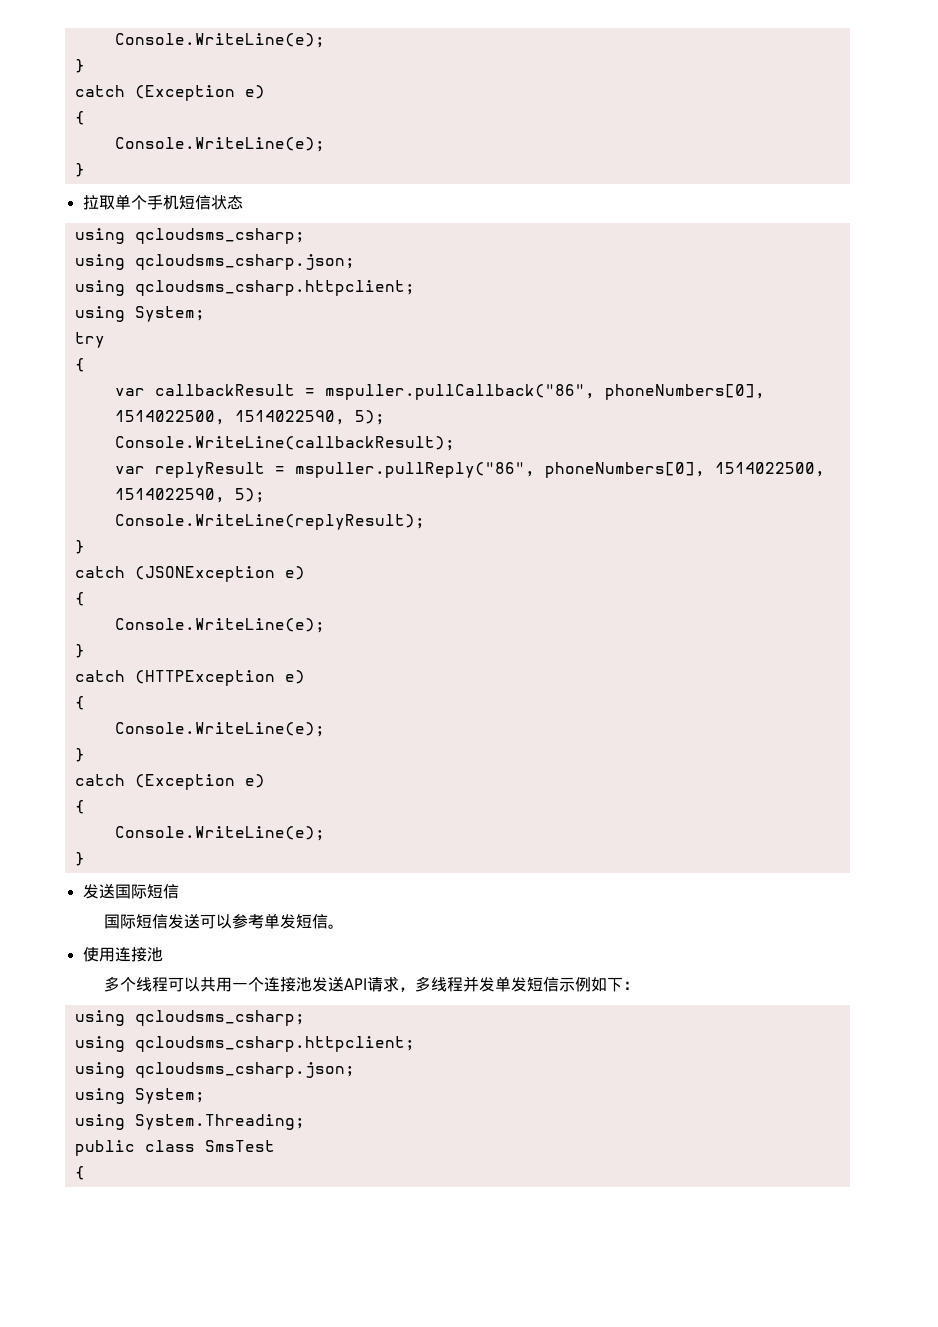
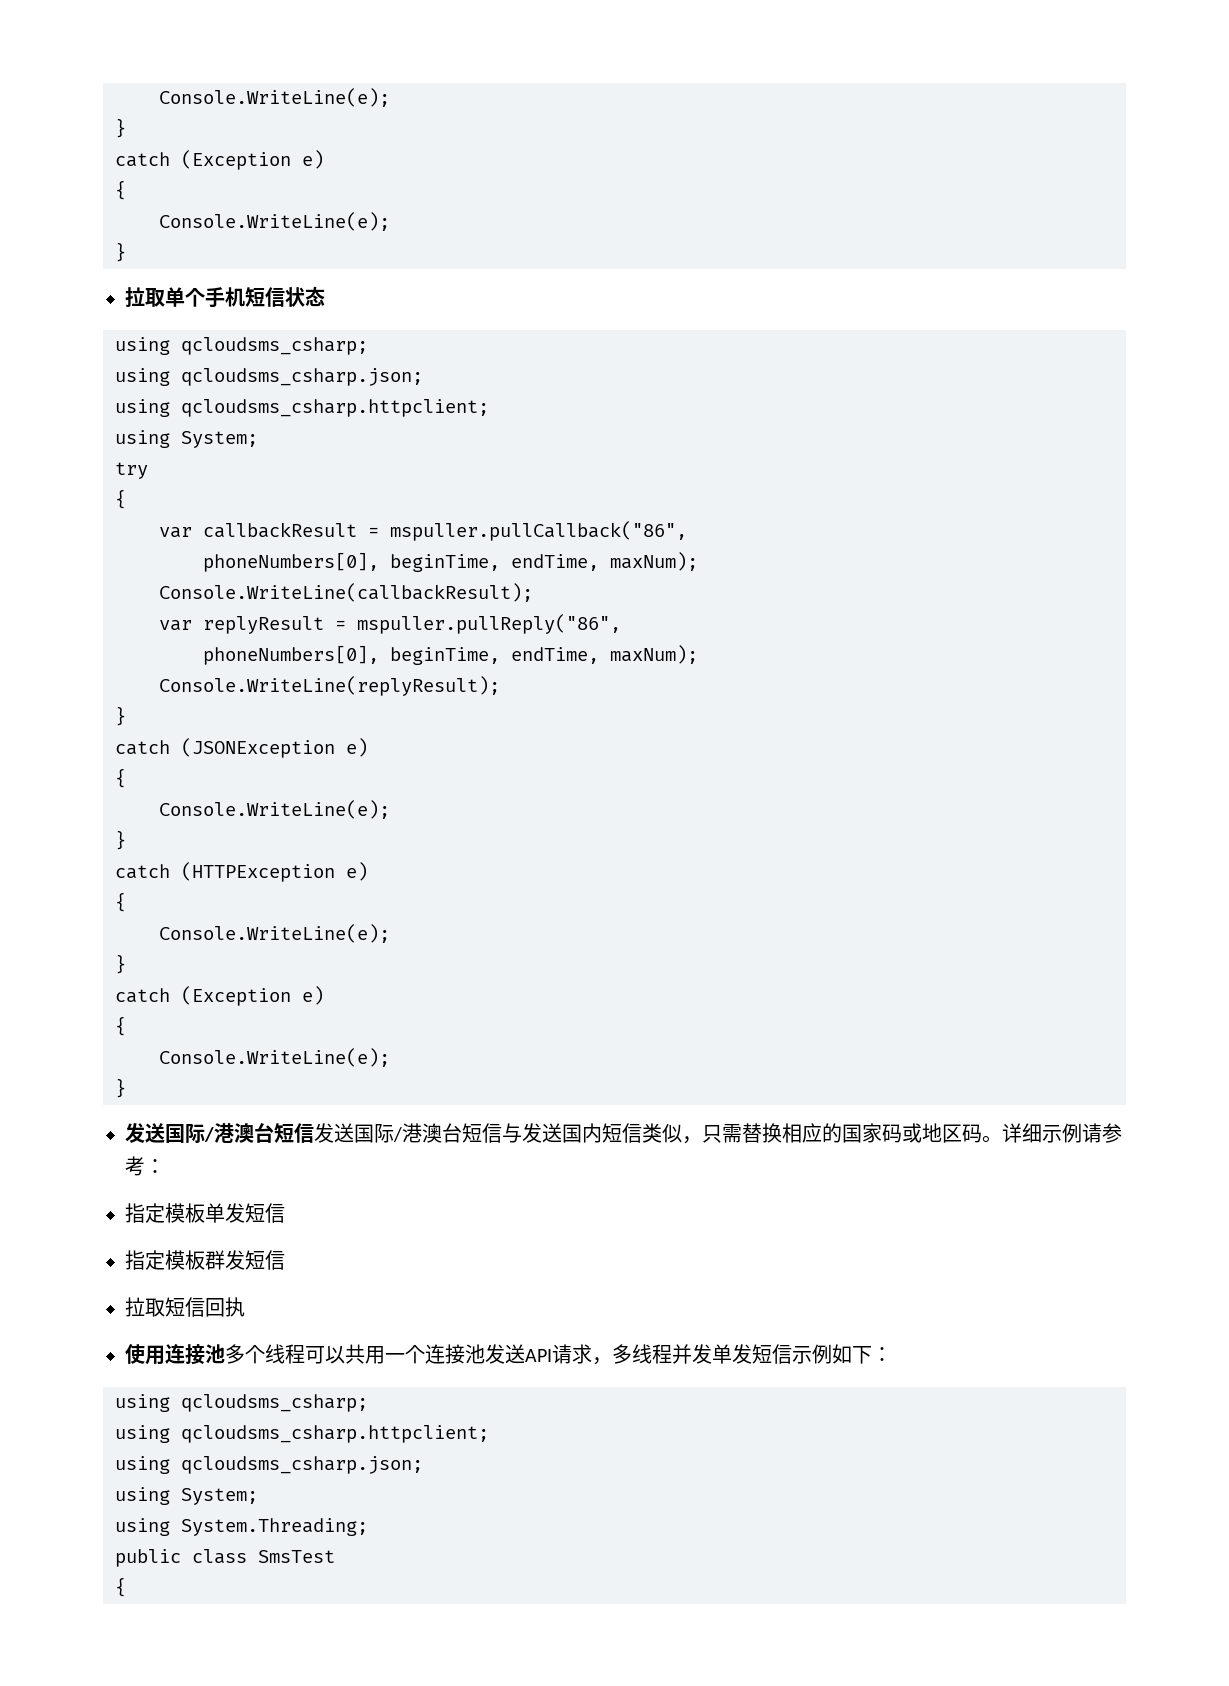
[604,384,765,400] [114,410,385,425] phoneNumbers[0], 1514022500, 1514022590, 5); -> [203,552,698,572] // phoneNumbers[0], beginTime, endTime, maxNum);
[544,462,825,478] [114,488,265,503] phoneNumbers[0], 1514022500, 1514022590, 5); -> [203,645,698,665] // phoneNumbers[0], beginTime, endTime, maxNum);
[146,884,179,899] [103,913,344,929] 短信 // 国际短信发送可以参考单发短信。 -> [204,1123,1122,1144] [125,1156,165,1176] [125,1203,285,1223] [125,1250,285,1270] [125,1297,245,1317] /港澳台短信发送国际/港澳台短信与发送国内短信类似，只需替换相应的国家码或地区码。详细示例请参考： // 指定模板单发短信 // 指定模板群发短信 // 拉取短信回执
(163, 954) // -> (225, 1354) none

